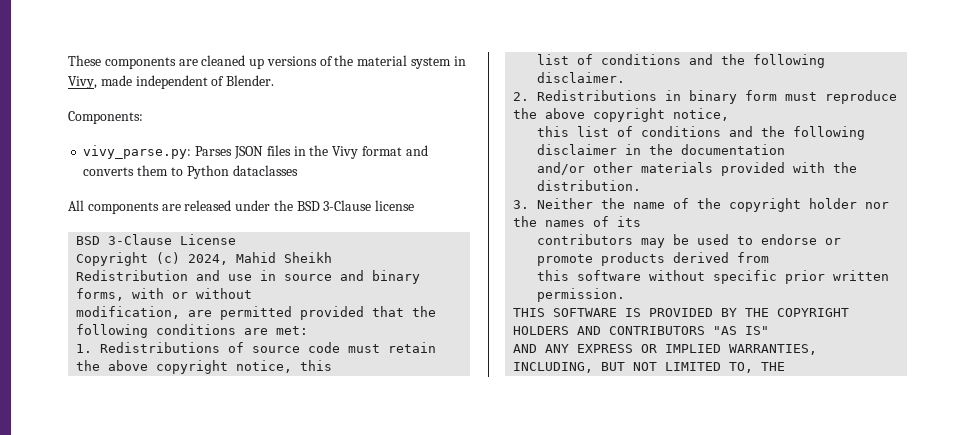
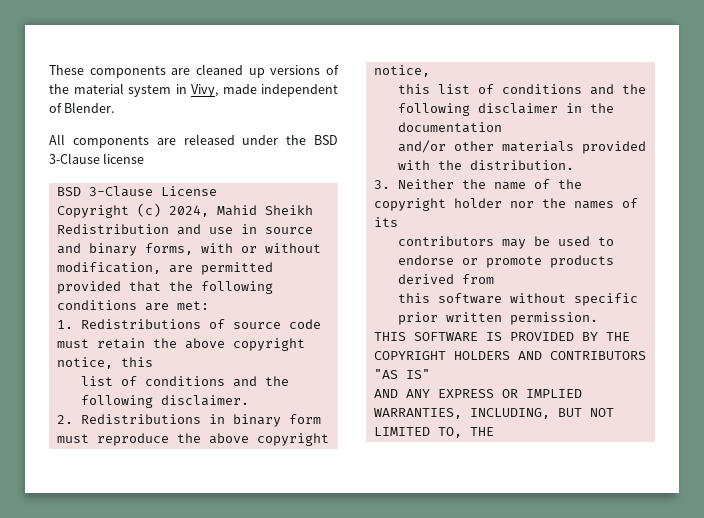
[68,111,143,124] [83,145,428,159] [83,165,298,179] // Components: // vivy_parse.py: Parses JSON files in the Vivy format and converts them to Python dataclasses -> (115, 107) none

